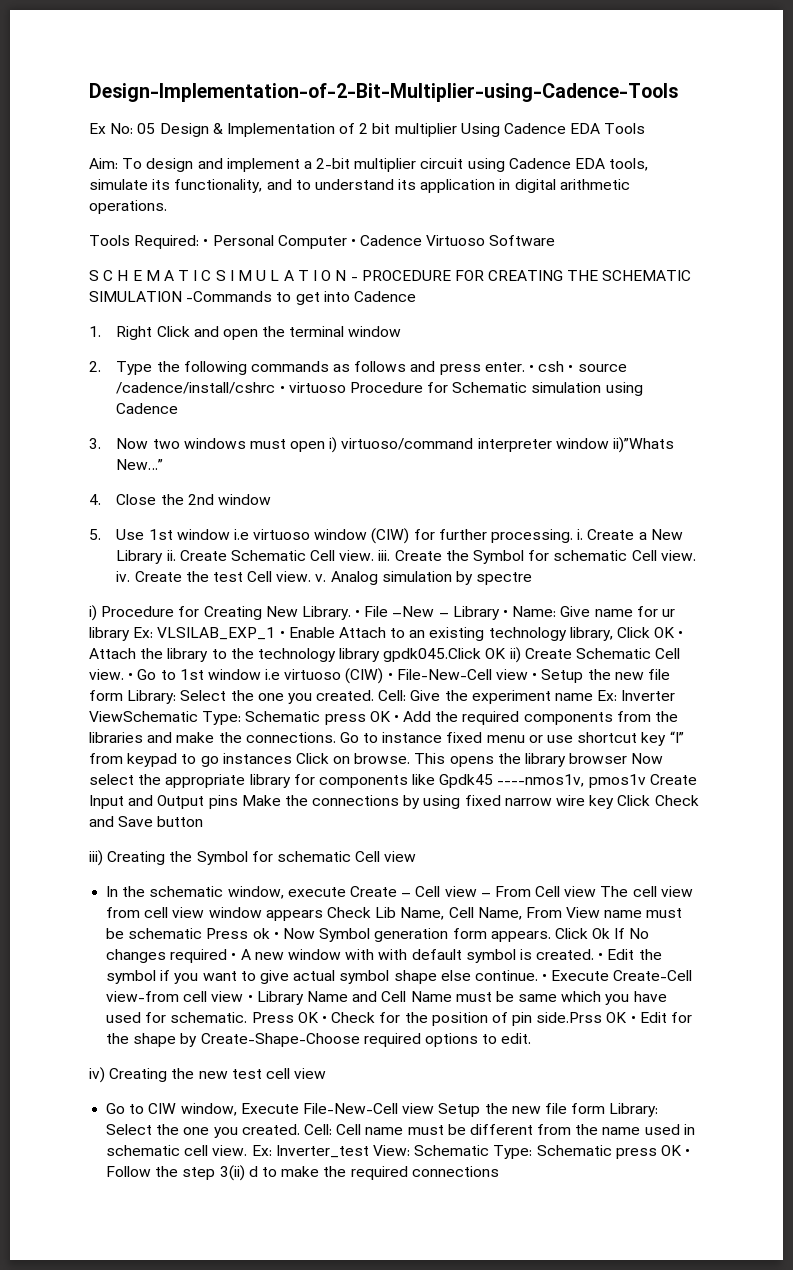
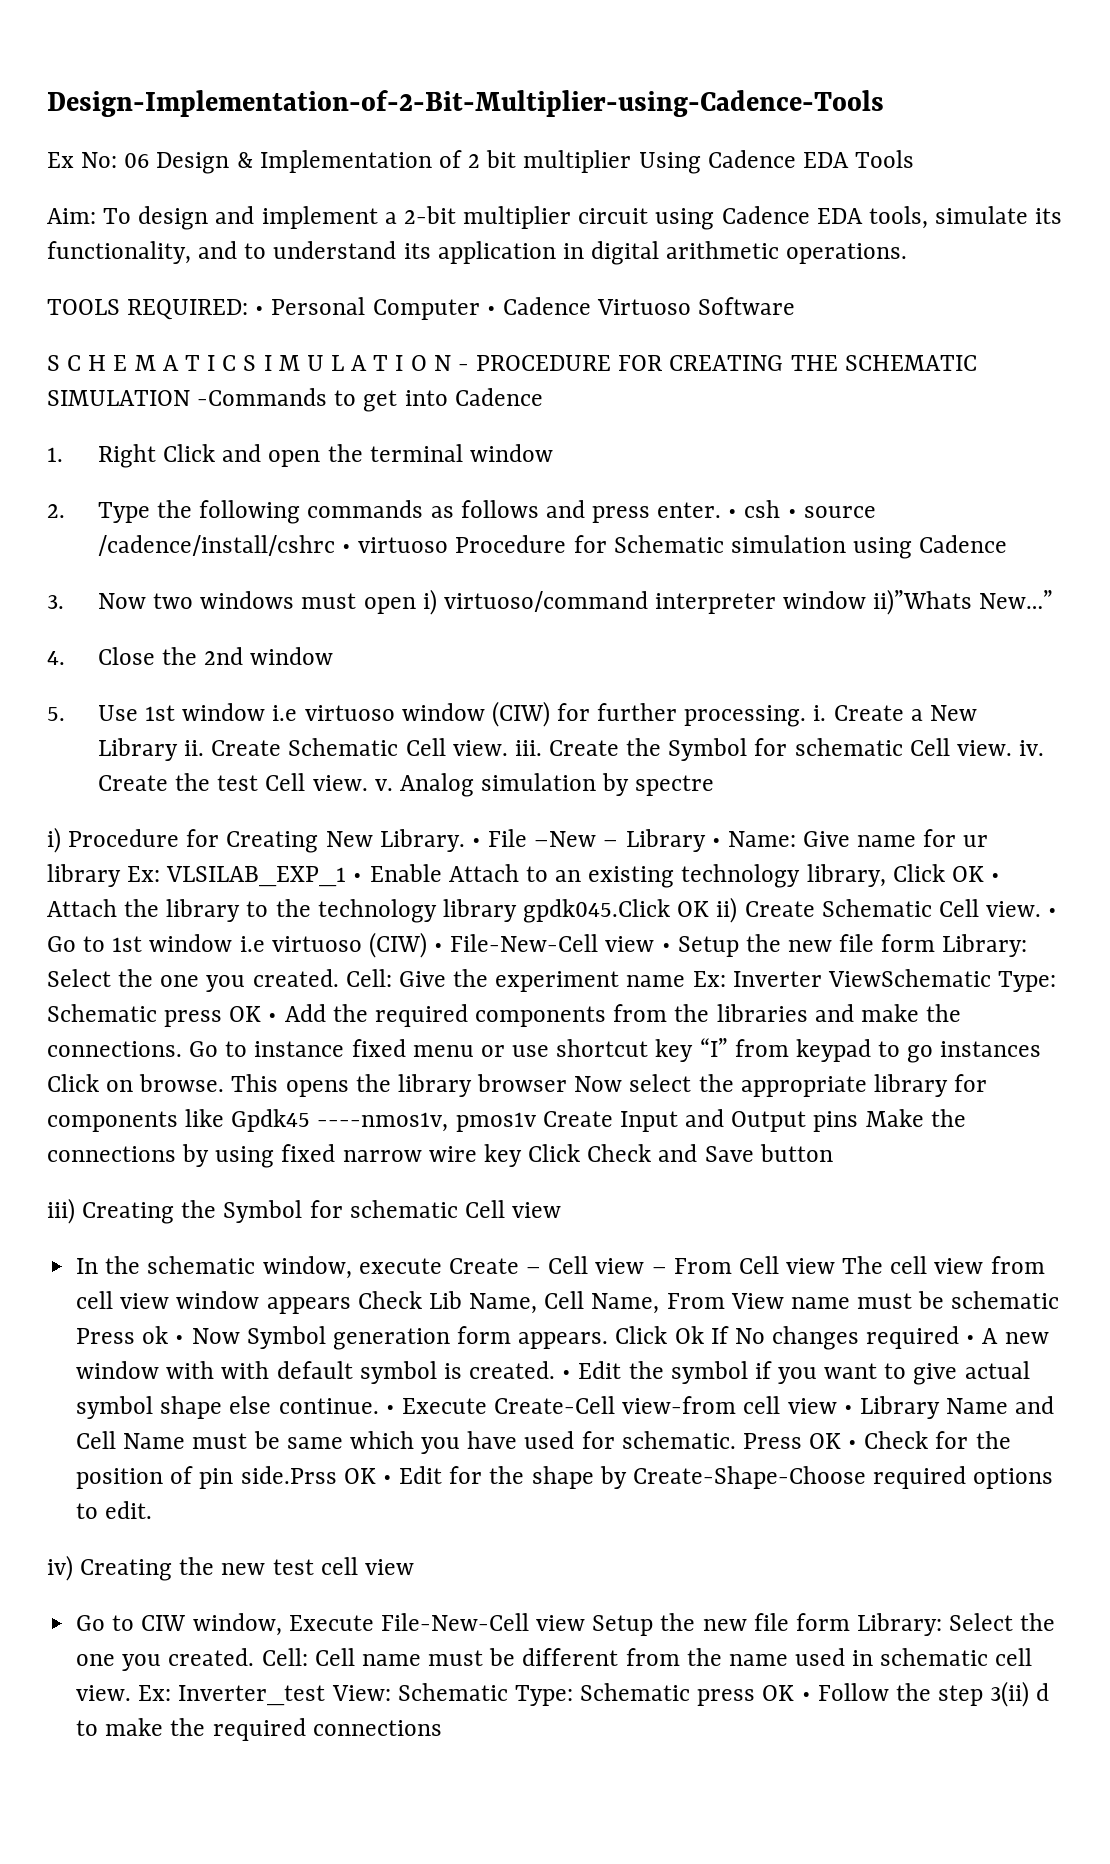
[137,123,156,134] 05 -> [124,153,150,168] 06
[89,235,200,249] Tools Required: -> [47,299,249,320] TOOLS REQUIRED:

